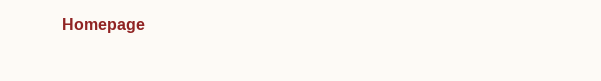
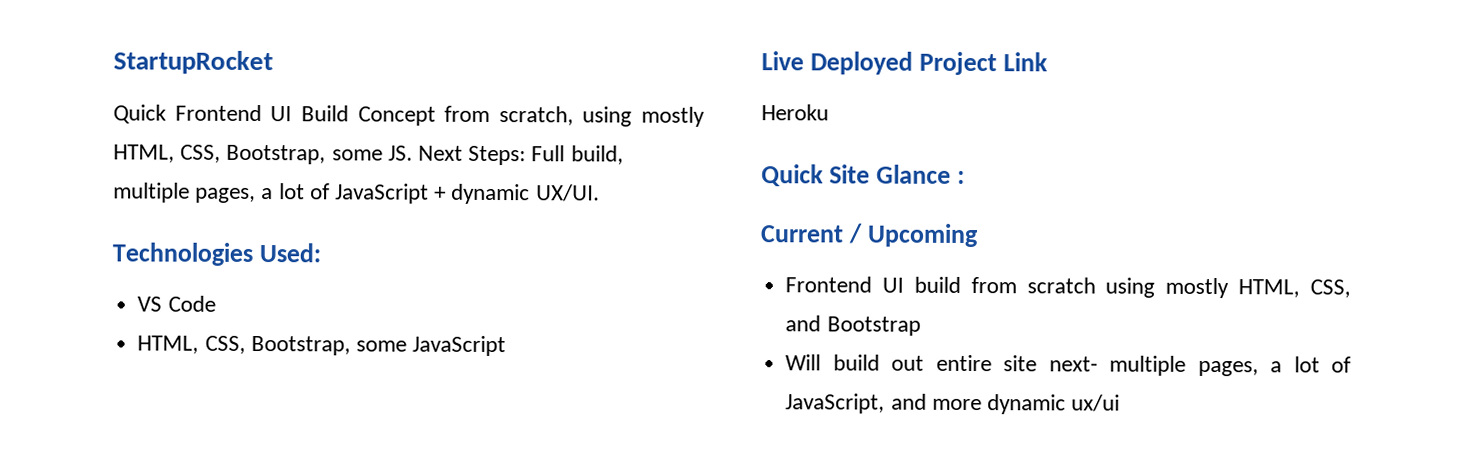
[62,18,145,33] Homepage -> [113,50,273,75] [113,104,705,127] [113,144,624,166] [113,182,600,205] [112,242,321,266] [137,295,216,312] [137,335,507,357] [761,51,1048,76] [761,104,829,121] [761,164,965,187] [760,223,979,248] [785,276,1351,299] [785,315,921,336] [785,354,1352,377] [785,393,1121,415] StartupRocket // Quick Frontend UI Build Concept from scratch, using mostly HTML, CSS, Bootstrap, some JS. Next Steps: Full build, multiple pages, a lot of JavaScript + dynamic UX/UI. // Technologies Used: // VS Code // HTML, CSS, Bootstrap, some JavaScript // Live Deployed Project Link // Heroku // Quick Site Glance : // Current / Upcoming // Frontend UI build from scratch using mostly HTML, CSS, and Bootstrap // Will build out entire site next- multiple pages, a lot of JavaScript, and more dynamic ux/ui

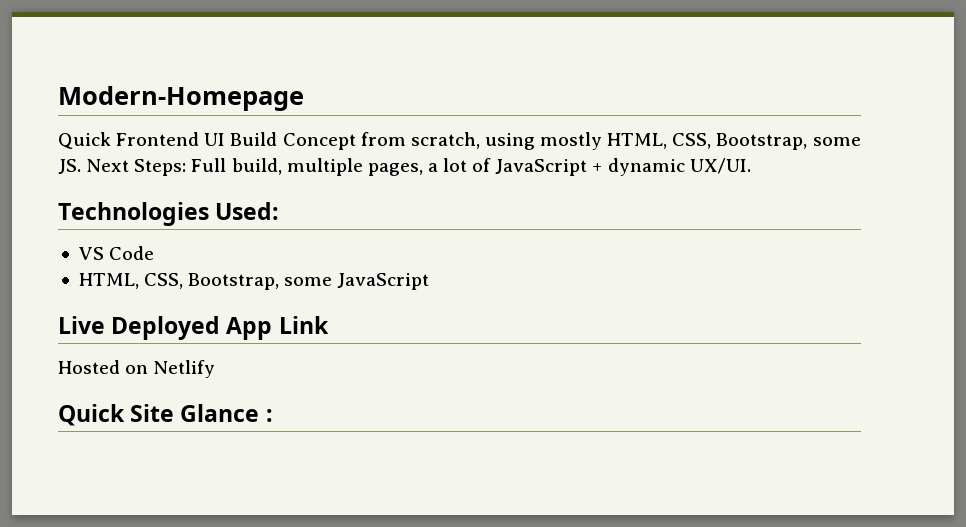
[113,50,273,75] StartupRocket -> [58,86,304,111] Modern-Homepage
[918,51,997,76] Project -> [226,317,273,340] App
[761,104,829,121] Heroku -> [58,360,216,378] Hosted on Netlify
[760,223,979,248] [785,276,1351,299] [785,315,921,336] [785,354,1352,377] [785,393,1121,415] // Current / Upcoming // Frontend UI build from scratch using mostly HTML, CSS, and Bootstrap // Will build out entire site next- multiple pages, a lot of JavaScript, and more dynamic ux/ui -> (273, 415) none

